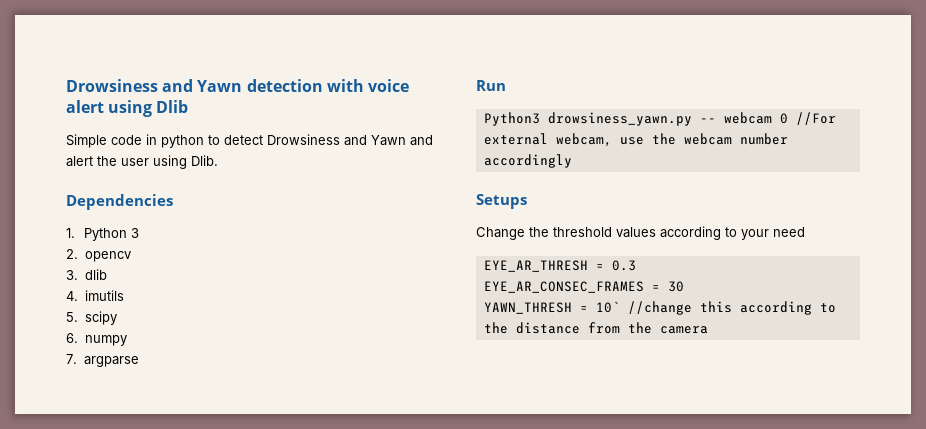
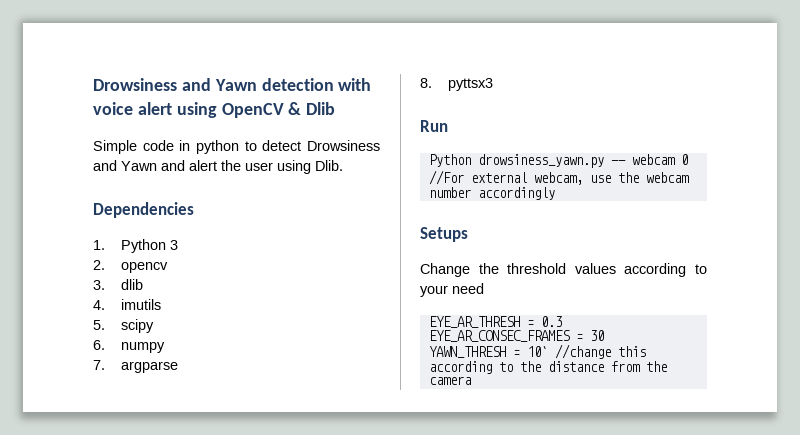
(153, 108) none -> [221,102,302,118] OpenCV &
(140, 361) none -> [420,78,494,91] // 8. pyttsx3
[483,112,540,126] Python3 -> [428,154,471,167] Python

